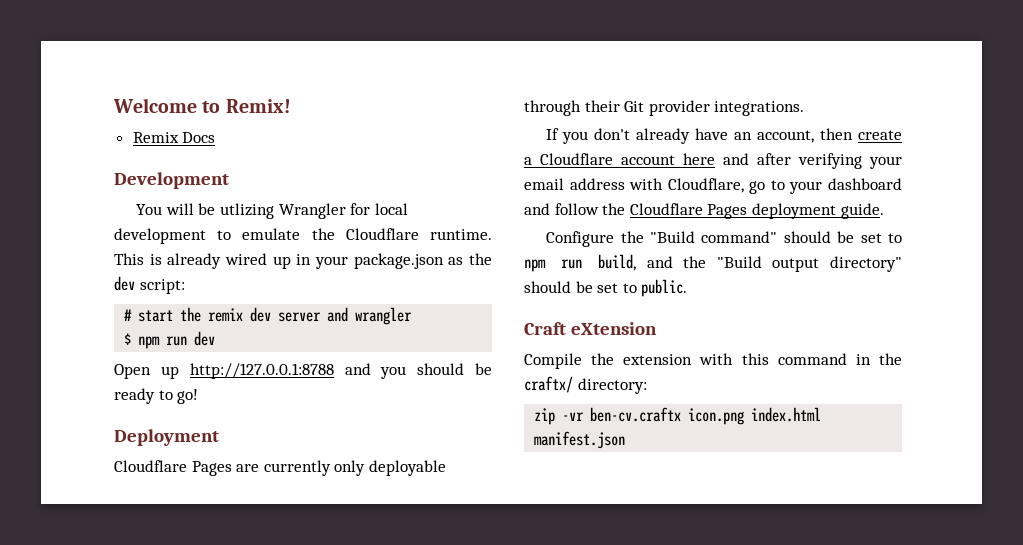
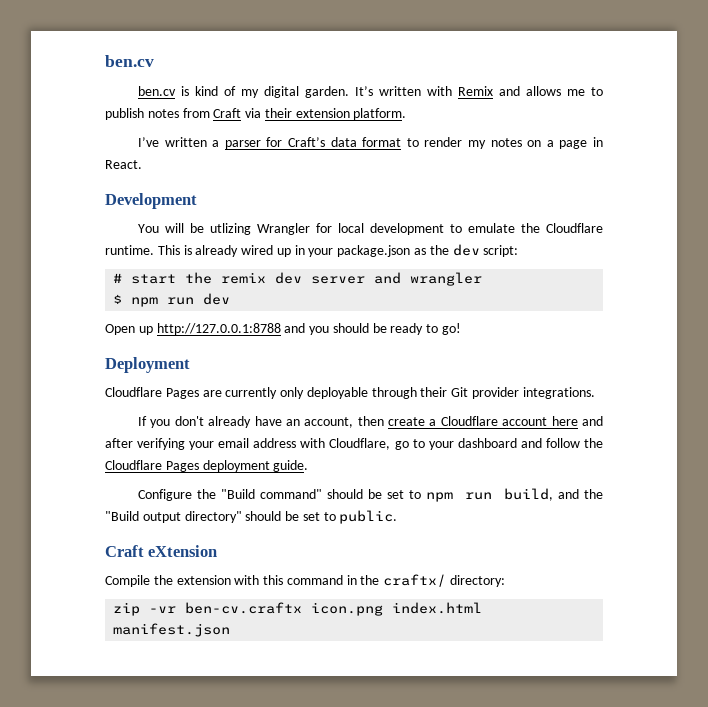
[113,98,291,113] [132,132,216,143] Welcome to Remix! // Remix Docs -> [105,55,154,67] [138,86,603,98] [105,108,407,120] [138,137,604,149] [105,160,142,169] ben.cv // ben.cv is kind of my digital garden. It’s written with Remix and allows me to publish notes from Craft via their extension platform. // I’ve written a parser for Craft’s data format to render my notes on a page in React.

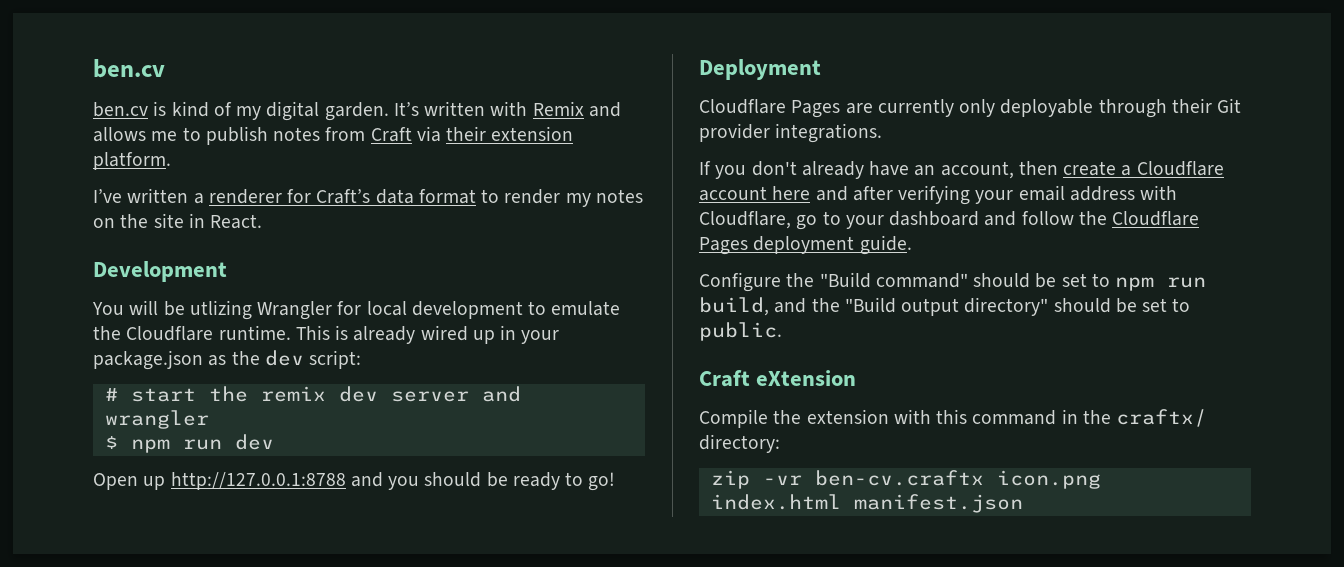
[224,140,261,149] parser -> [208,189,282,204] renderer
[546,140,588,149] a page -> [120,213,184,228] the site

